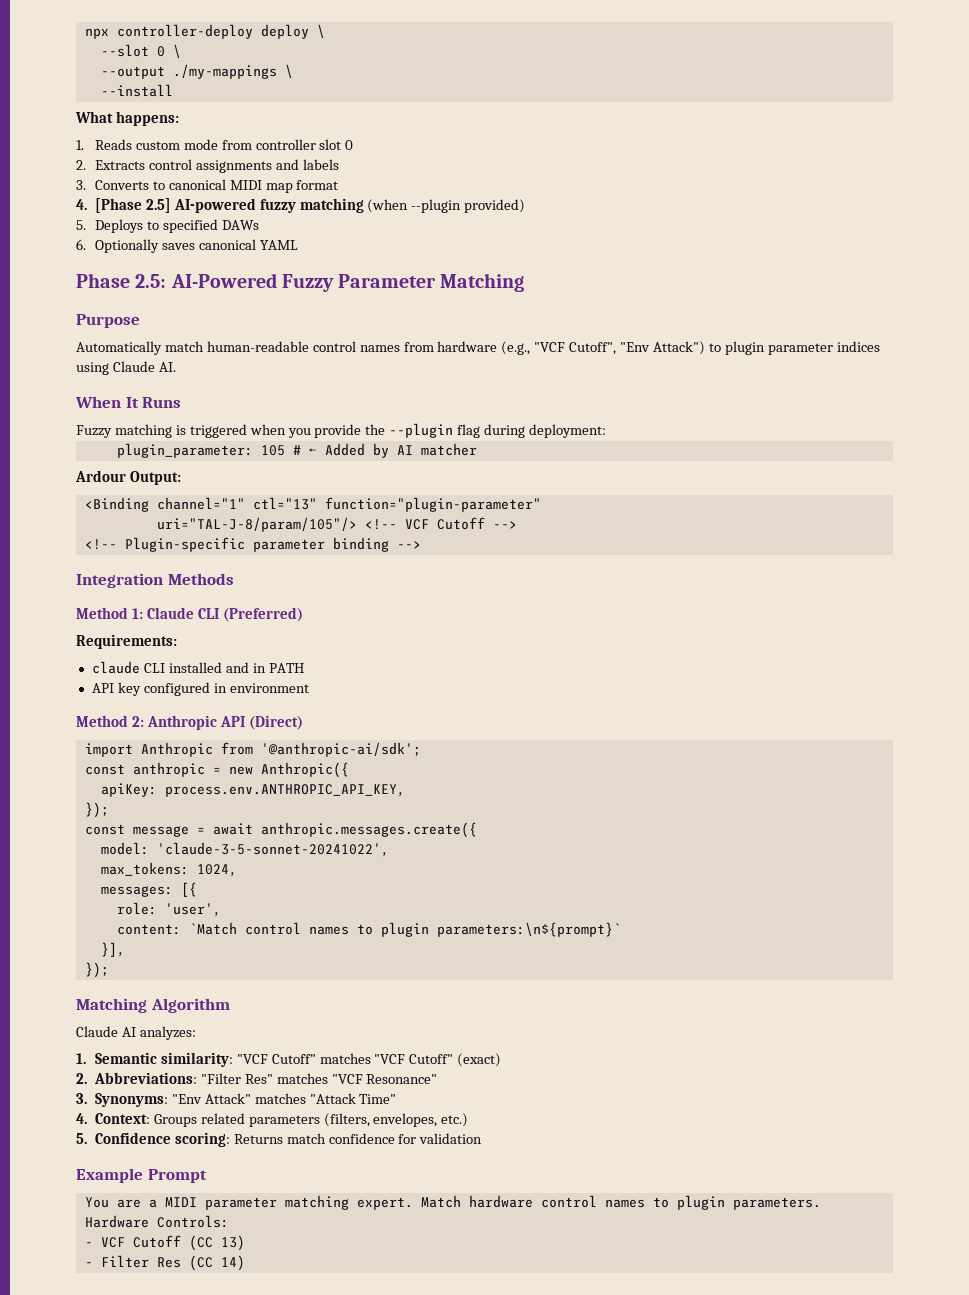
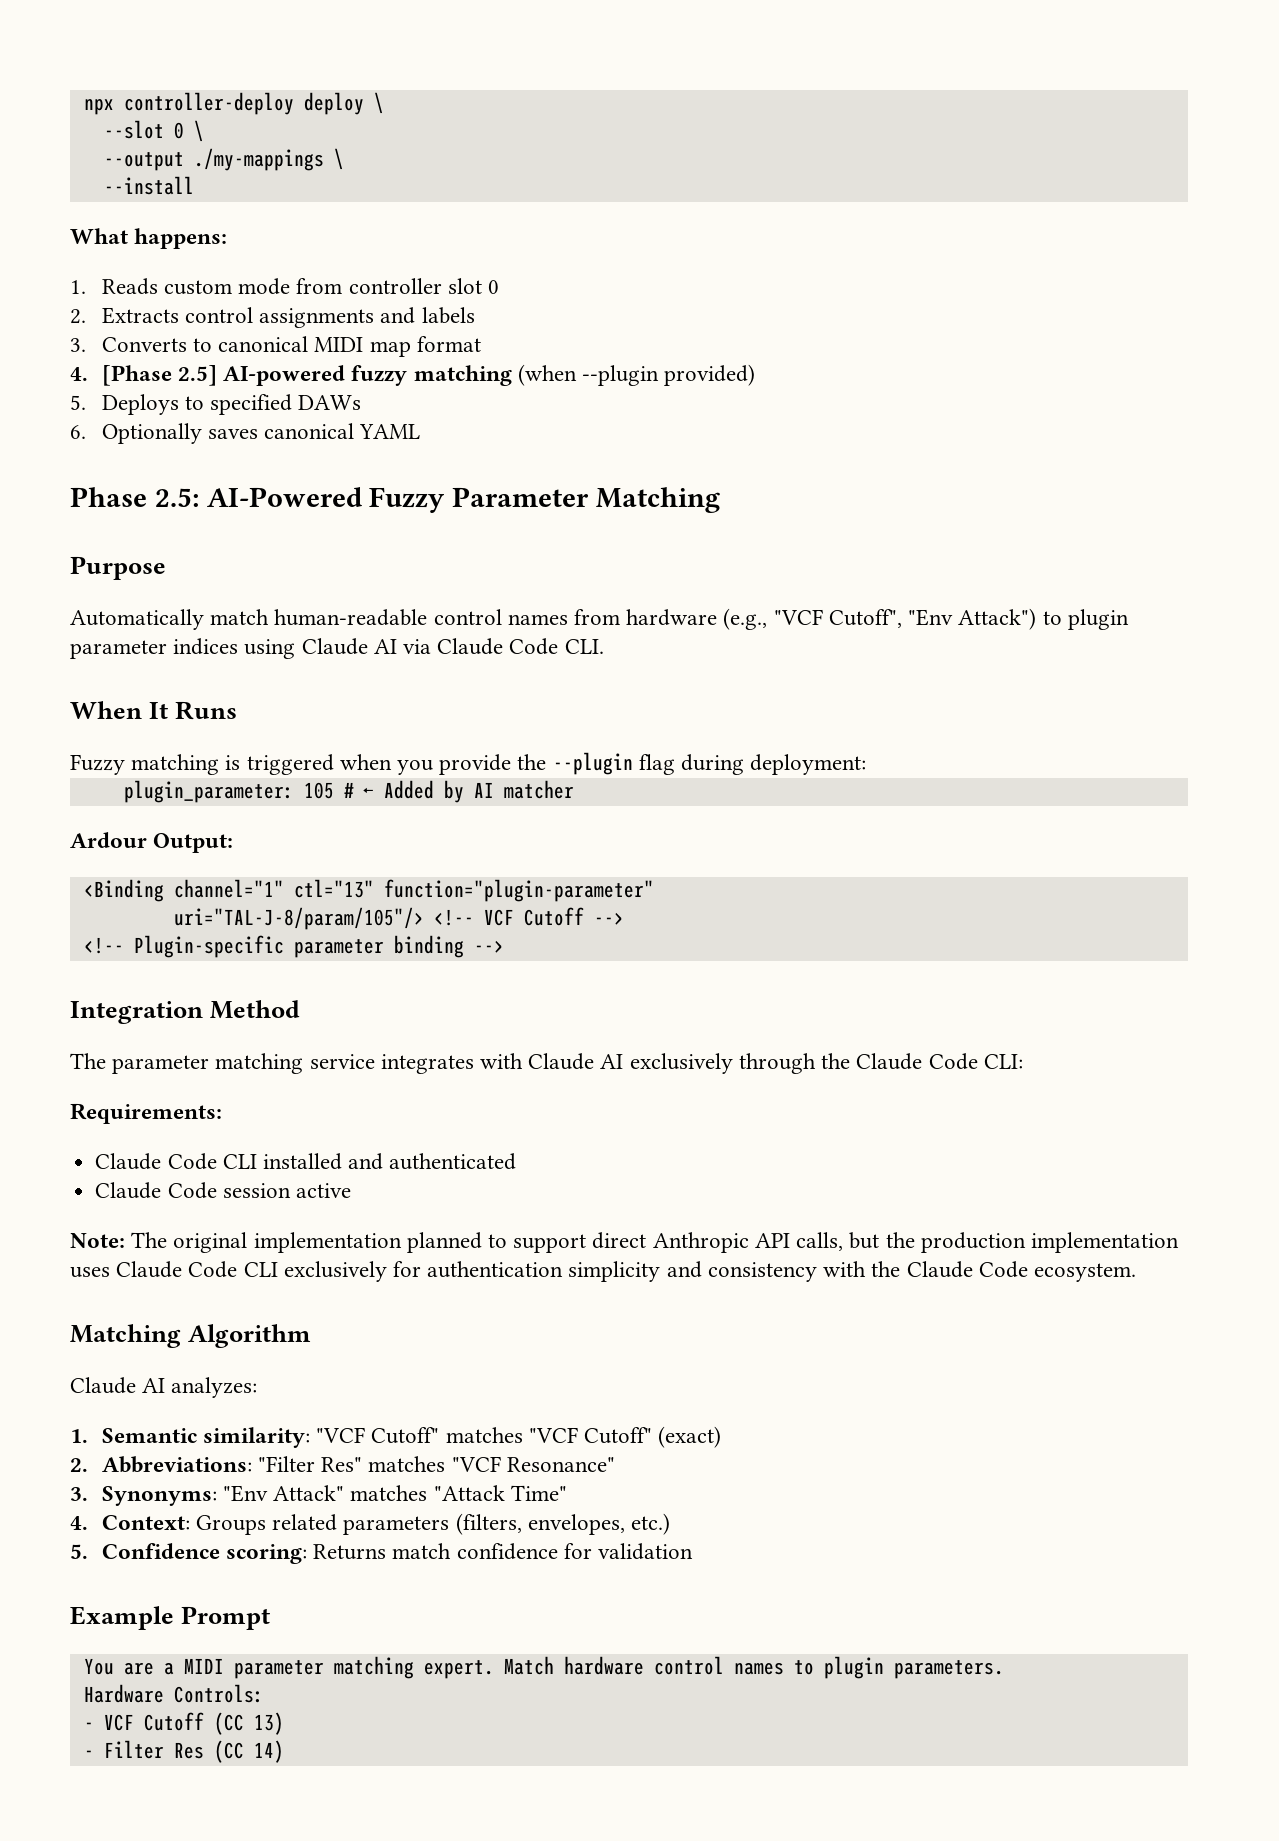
[158,362,176,372] AI. -> [373,638,604,655] AI via Claude Code CLI.
[167,573,234,585] [76,607,303,622] Methods // Method 1: Claude CLI (Preferred) -> [210,1000,301,1019] [70,1053,1023,1074] Method // The parameter matching service integrates with Claude AI exclusively through the Claude Code CLI:
[91,661,140,674] claude -> [95,1153,217,1170] Claude Code
[252,663,304,673] [91,682,309,696] [76,715,303,730] [84,742,421,757] [84,762,349,778] [100,783,405,797] [84,802,109,818] [84,822,477,838] [100,842,389,857] [100,862,237,877] [100,882,197,897] [116,902,221,917] [116,922,621,937] [100,942,125,957] [84,962,109,978] in PATH // API key configured in environment // Method 2: Anthropic API (Direct) // import Anthropic from '@anthropic-ai/sdk'; // const anthropic = new Anthropic({ // apiKey: process.env.ANTHROPIC_API_KEY, // }); // const message = await anthropic.messages.create({ // model: 'claude-3-5-sonnet-20241022', // max_tokens: 1024, // messages: [{ // role: 'user', // content: `Match control names to plugin parameters:\n${prompt}` // }], // }); -> [389,1153,517,1170] [95,1182,351,1199] [70,1232,1179,1253] [70,1261,1136,1282] authenticated // Claude Code session active // Note: The original implementation planned to support direct Anthropic API calls, but the production implementation uses Claude Code CLI exclusively for authentication simplicity and consistency with the Claude Code ecosystem.

